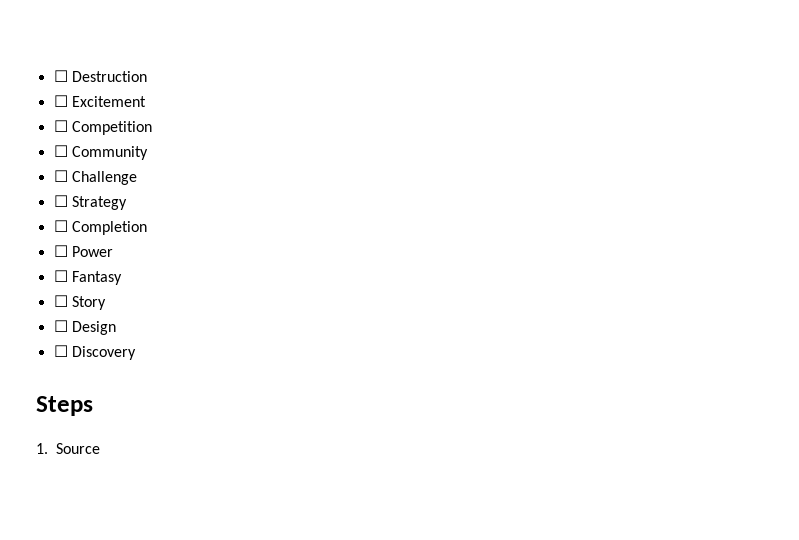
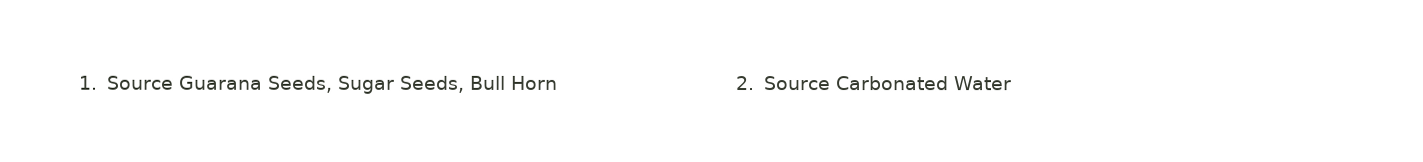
[53,70,147,82] [53,95,146,107] [53,120,152,135] [53,145,148,160] [53,170,137,185] [53,195,127,210] [53,220,147,235] [53,245,113,257] [53,270,122,285] [53,295,106,310] [53,320,116,335] [53,345,136,360] [36,396,93,416] [36,443,100,454] ☐ Destruction // ☐ Excitement // ☐ Competition // ☐ Community // ☐ Challenge // ☐ Strategy // ☐ Completion // ☐ Power // ☐ Fantasy // ☐ Story // ☐ Design // ☐ Discovery // Steps // 1. Source -> [78,75,558,94] [735,76,1013,91] 1. Source Guarana Seeds, Sugar Seeds, Bull Horn // 2. Source Carbonated Water

